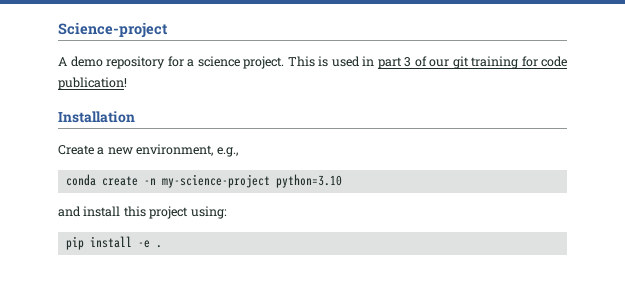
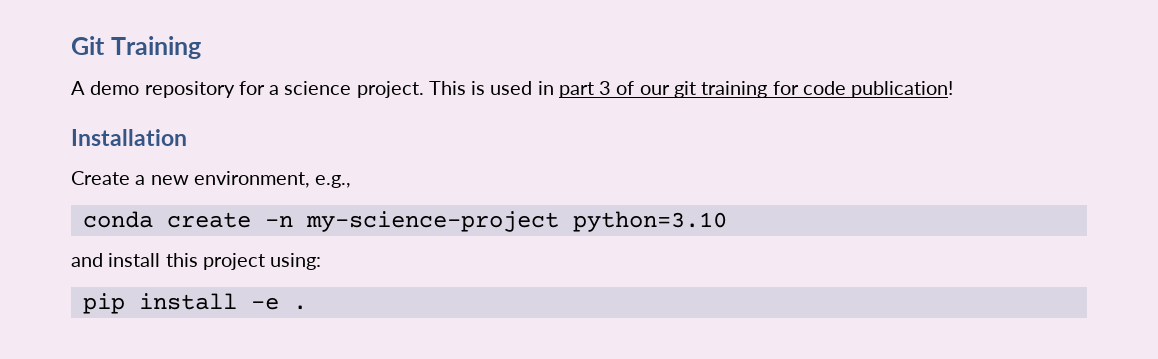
[58,22,168,38] Science-project -> [71,36,201,59] Git Training

